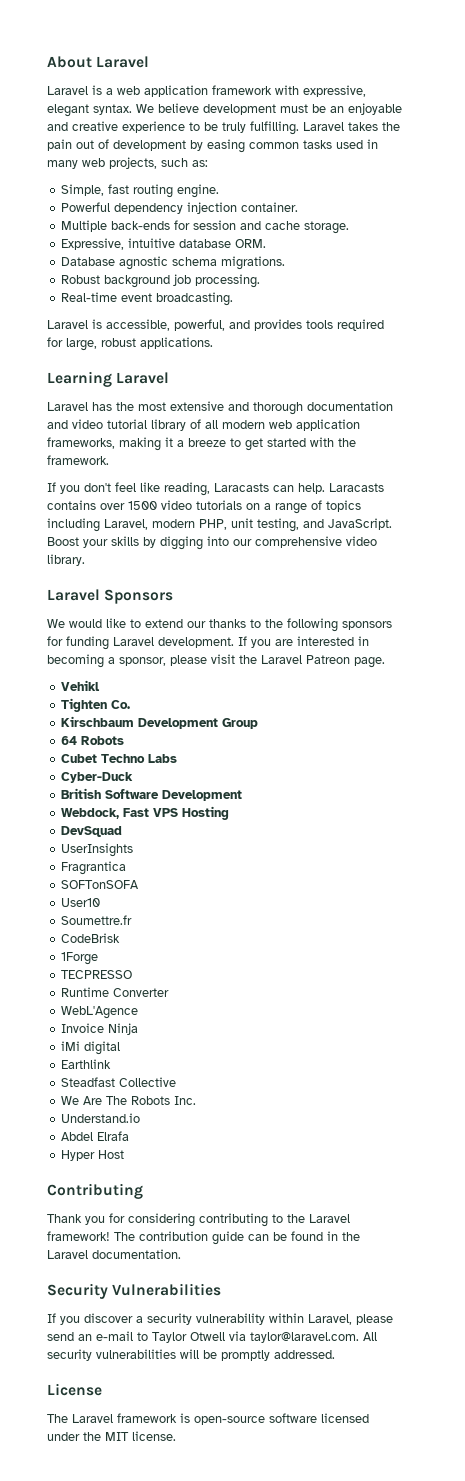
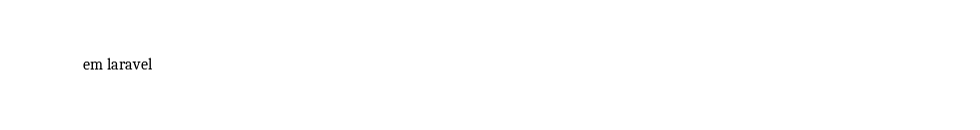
[47,56,150,68] [47,85,366,97] [47,103,402,117] [47,121,400,135] [47,139,378,153] [47,157,208,169] [61,184,220,198] [61,202,299,214] [61,220,350,234] [61,238,267,250] [61,256,286,270] [61,274,261,288] [61,292,234,306] [47,319,384,331] [47,337,213,351] [47,371,170,387] [47,401,393,415] [47,419,360,431] [47,437,356,451] [47,455,109,465] [47,482,384,496] [47,500,361,514] [47,518,392,532] [47,536,377,550] [47,554,85,566] [47,589,174,604] [47,618,392,632] [47,636,369,650] [47,654,385,668] [61,680,101,691] [61,698,131,712] [61,716,259,729] [61,736,125,745] [61,754,178,763] [61,772,134,783] [61,788,243,801] [61,806,230,820] [61,826,123,837] [61,843,134,857] [61,861,127,875] [61,880,140,889] [61,898,101,907] [61,915,133,925] [61,933,121,943] [61,952,99,965] [61,970,133,979] [61,987,170,997] [61,1006,139,1019] [61,1023,139,1035] [61,1041,121,1055] [61,1059,112,1069] [61,1077,177,1087] [61,1096,197,1105] [61,1113,141,1123] [61,1131,130,1141] [61,1150,125,1161] [47,1183,143,1199] [47,1213,350,1227] [47,1231,360,1245] [47,1249,181,1259] [47,1283,222,1299] [47,1313,393,1325] [47,1331,377,1343] [47,1349,335,1361] [47,1383,102,1396] [47,1413,369,1425] [47,1431,176,1441] About Laravel // Laravel is a web application framework with expressive, elegant syntax. We believe development must be an enjoyable and creative experience to be truly fulfilling. Laravel takes the pain out of development by easing common tasks used in many web projects, such as: // Simple, fast routing engine. // Powerful dependency injection container. // Multiple back-ends for session and cache storage. // Expressive, intuitive database ORM. // Database agnostic schema migrations. // Robust background job processing. // Real-time event broadcasting. // Laravel is accessible, powerful, and provides tools required for large, robust applications. // Learning Laravel // Laravel has the most extensive and thorough documentation and video tutorial library of all modern web application frameworks, making it a breeze to get started with the framework. // If you don't feel like reading, Laracasts can help. Laracasts contains over 1500 video tutorials on a range of topics including Laravel, modern PHP, unit testing, and JavaScript. Boost your skills by digging into our comprehensive video library. // Laravel Sponsors // We would like to extend our thanks to the following sponsors for funding Laravel development. If you are interested in becoming a sponsor, please visit the Laravel Patreon page. // Vehikl // Tighten Co. // Kirschbaum Development Group // 64 Robots // Cubet Techno Labs // Cyber-Duck // British Software Development // Webdock, Fast VPS Hosting // DevSquad // UserInsights // Fragrantica // SOFTonSOFA // User10 // Soumettre.fr // CodeBrisk // 1Forge // TECPRESSO // Runtime Converter // WebL'Agence // Invoice Ninja // iMi digital // Earthlink // Steadfast Collective // We Are The Robots Inc. // Understand.io // Abdel Elrafa // Hyper Host // Contributing // Thank you for considering contributing to the Laravel framework! The contribution guide can be found in the Laravel documentation. // Security Vulnerabilities // If you discover a security vulnerability within Laravel, please send an e-mail to Taylor Otwell via taylor@laravel.com. All security vulnerabilities will be promptly addressed. // License // The Laravel framework is open-source software licensed under the MIT license. -> [82,57,155,70] em laravel

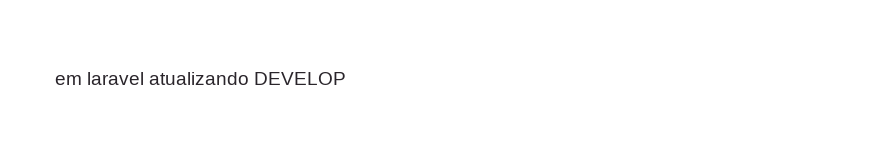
(155, 63) none -> [149,72,347,85] atualizando DEVELOP

